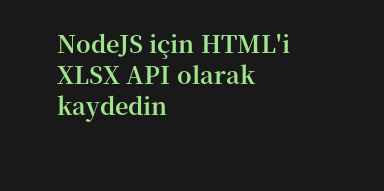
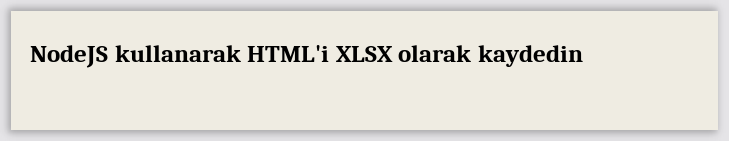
[149,34,195,59] için -> [114,45,241,62] kullanarak
[126,66,171,84] API -> (393, 54) none

